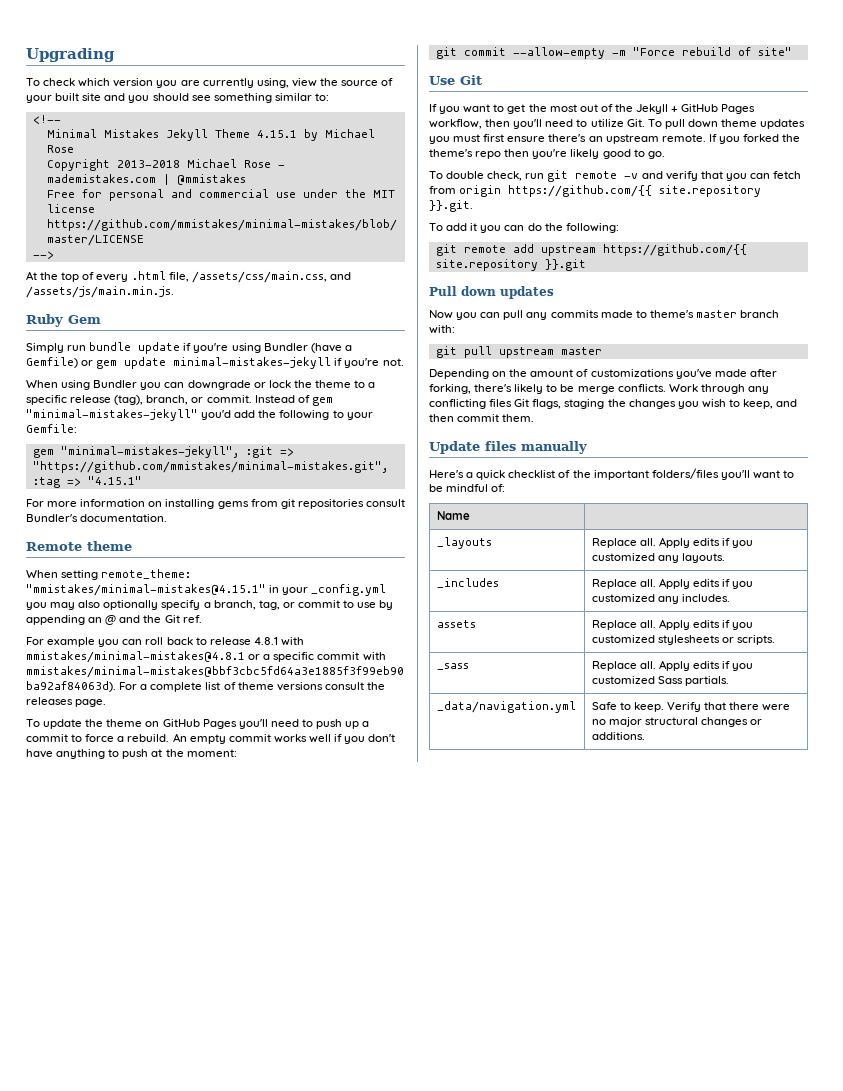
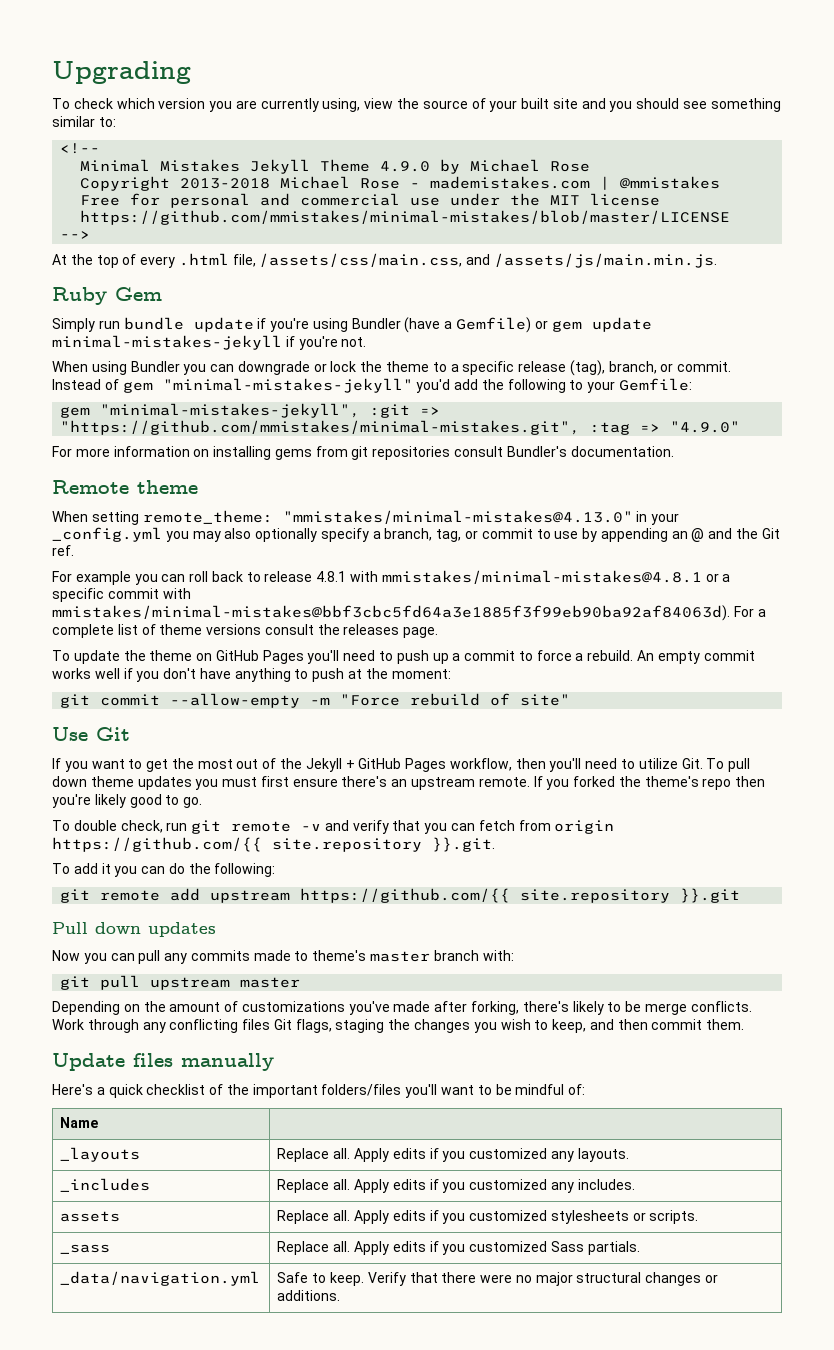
[256,130,297,138] 4.15.1 -> [380,161,431,172] 4.9.0
[87,476,142,485] "4.15.1" -> [670,421,741,433] "4.9.0"
[26,584,266,596] "mmistakes/minimal-mistakes@4.15.1" -> [282,510,633,524] "mmistakes/minimal-mistakes@4.13.0"

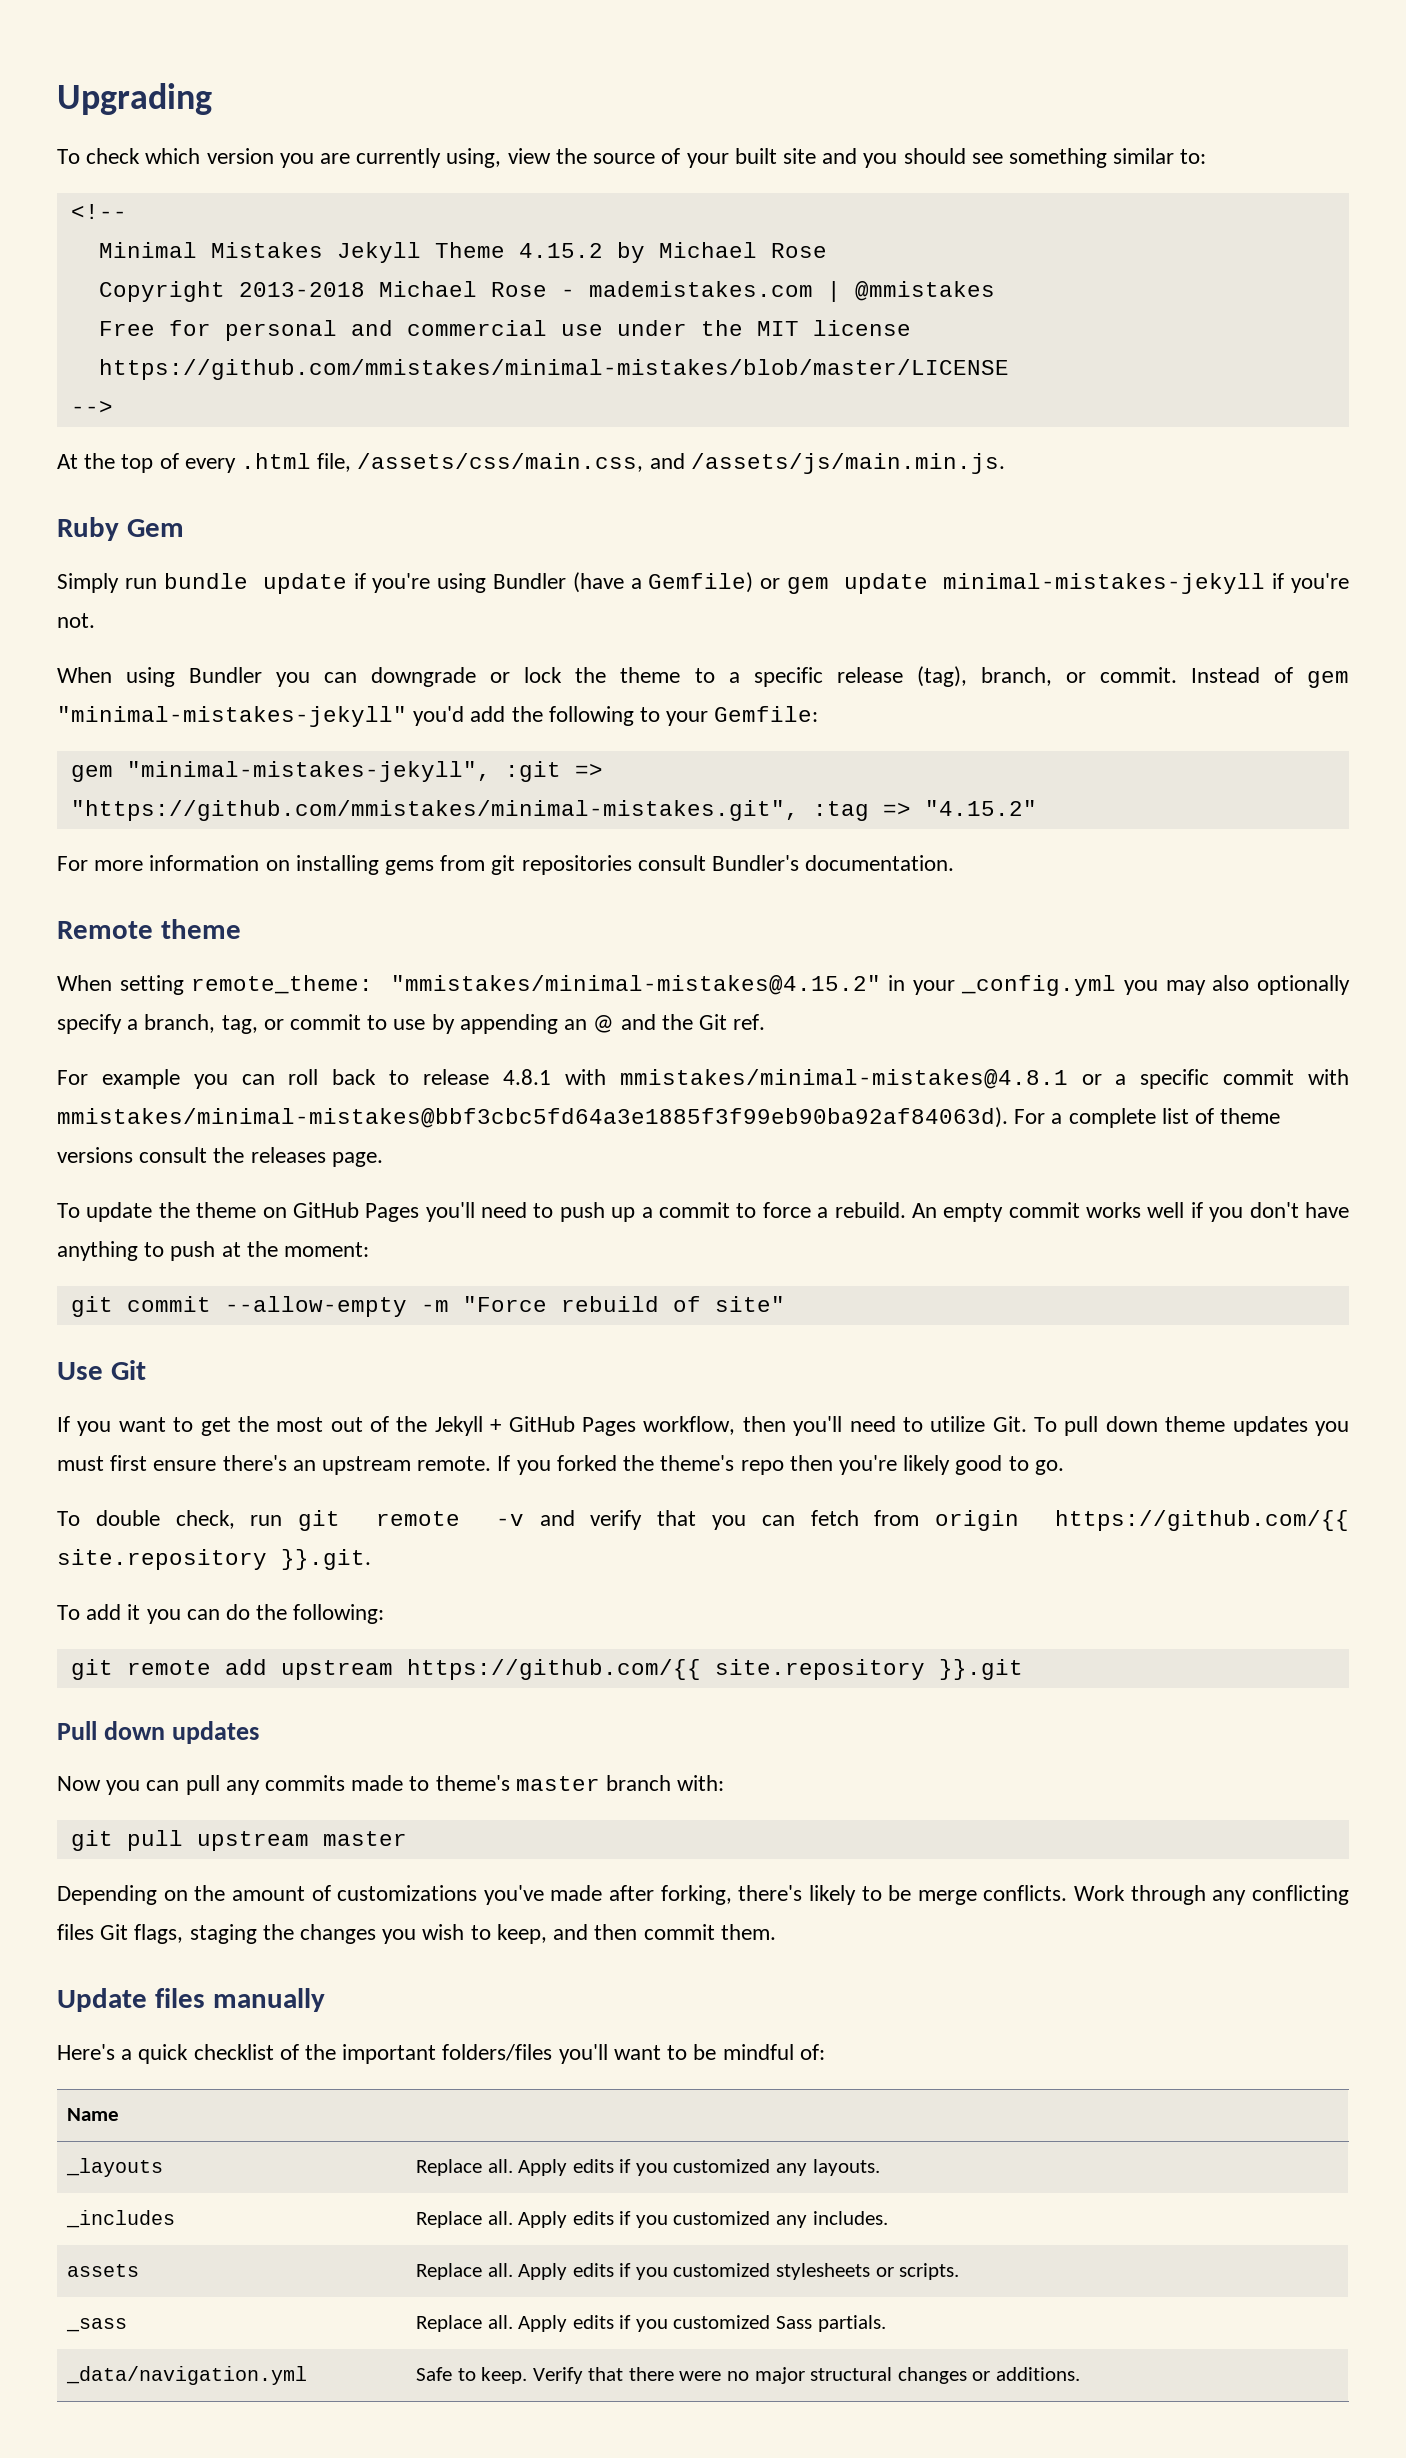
[380,161,431,172] 4.9.0 -> [518,243,603,258] 4.15.2
[670,421,741,433] "4.9.0" -> [924,800,1037,816] "4.15.2"
[282,510,633,524] "mmistakes/minimal-mistakes@4.13.0" -> [390,975,881,995] "mmistakes/minimal-mistakes@4.15.2"

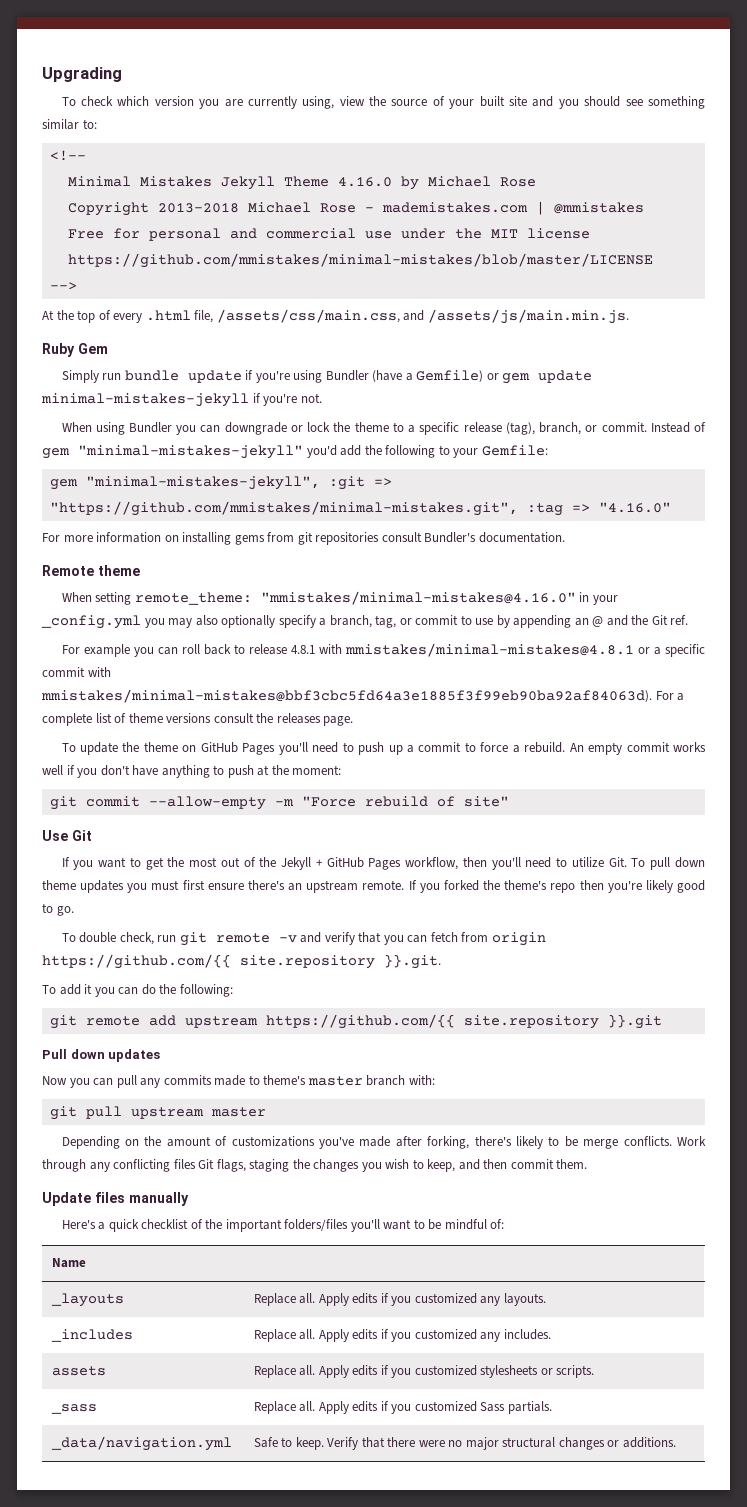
[518,243,603,258] 4.15.2 -> [337,177,392,187] 4.16.0
[924,800,1037,816] "4.15.2" -> [598,502,671,513] "4.16.0"
[390,975,881,995] "mmistakes/minimal-mistakes@4.15.2" -> [260,591,576,605] "mmistakes/minimal-mistakes@4.16.0"

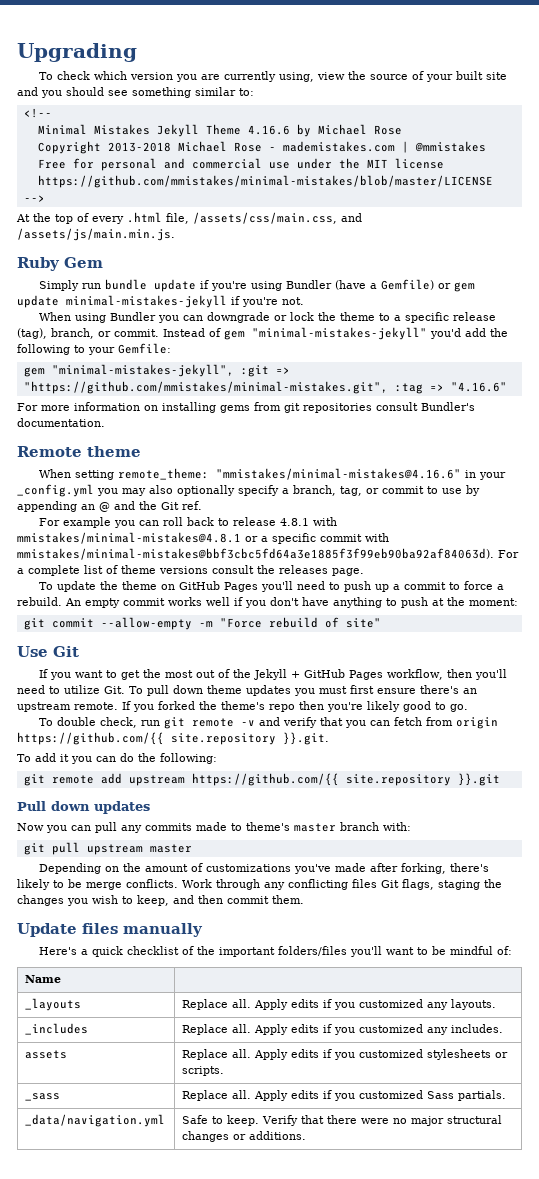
[337,177,392,187] 4.16.0 -> [247,125,290,135] 4.16.6
[598,502,671,513] "4.16.0" -> [450,382,507,392] "4.16.6"
[260,591,576,605] "mmistakes/minimal-mistakes@4.16.0" -> [216,468,462,480] "mmistakes/minimal-mistakes@4.16.6"

